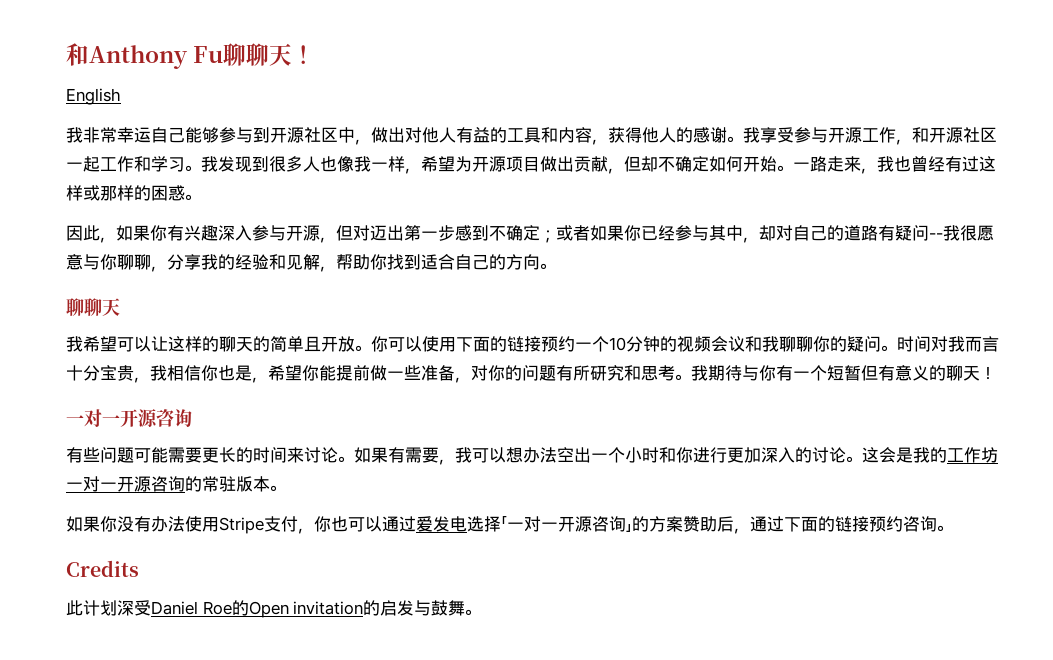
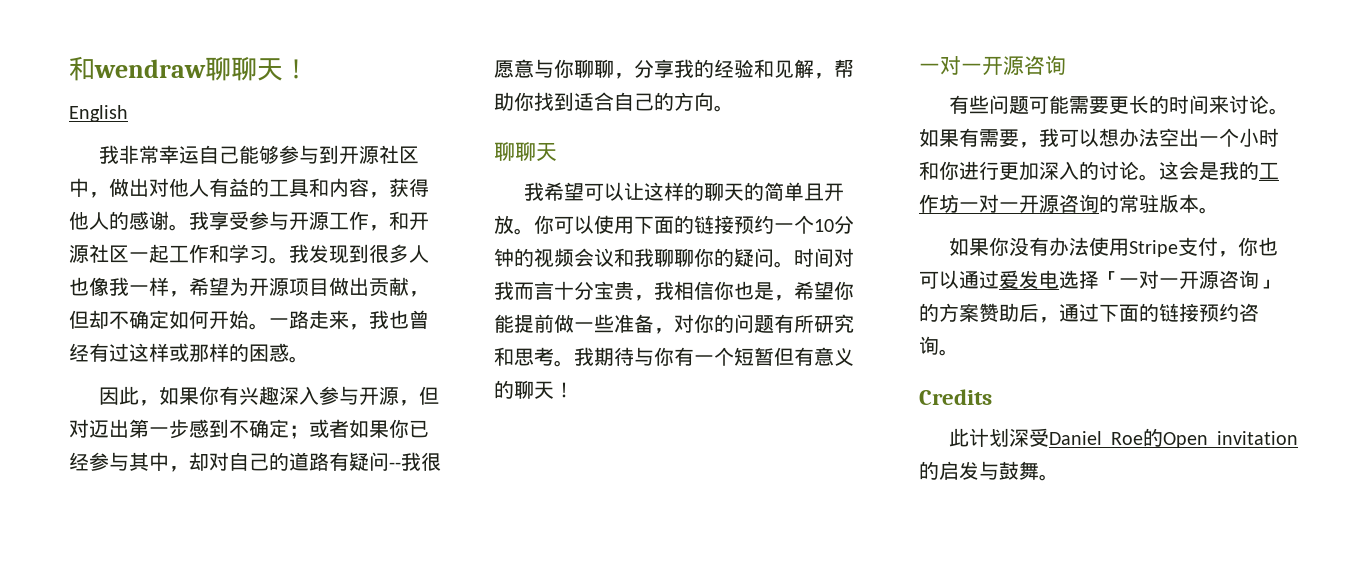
[66,43,224,69] 和Anthony Fu -> [69,56,206,81] 和wendraw

